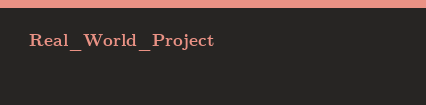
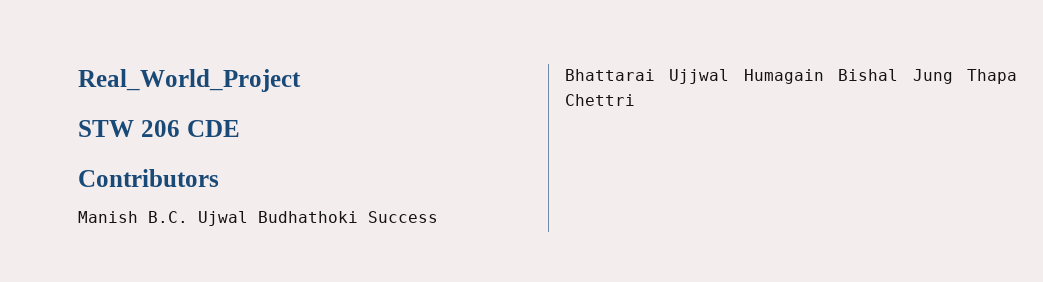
(215, 42) none -> [78,120,240,137] [78,169,219,187] [78,211,438,226] [565,69,1017,84] [565,94,635,106] // STW 206 CDE // Contributors // Manish B.C. Ujwal Budhathoki Success Bhattarai Ujjwal Humagain Bishal Jung Thapa Chettri

